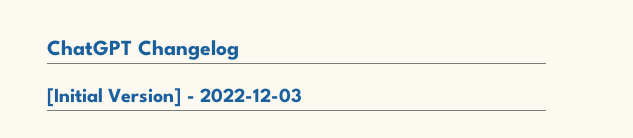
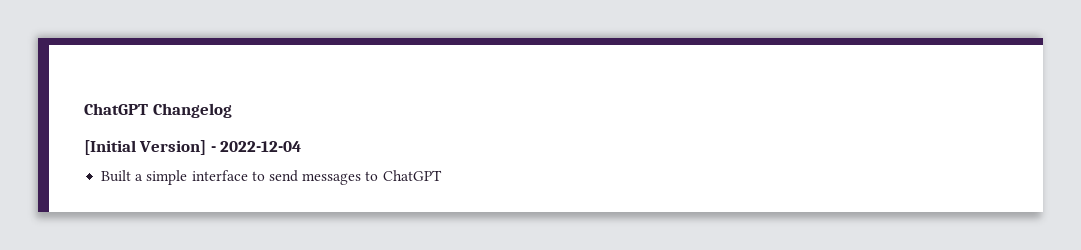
[200,88,303,103] 2022-12-03 -> [220,141,302,152] [101,170,442,185] 2022-12-04 // Built a simple interface to send messages to ChatGPT

